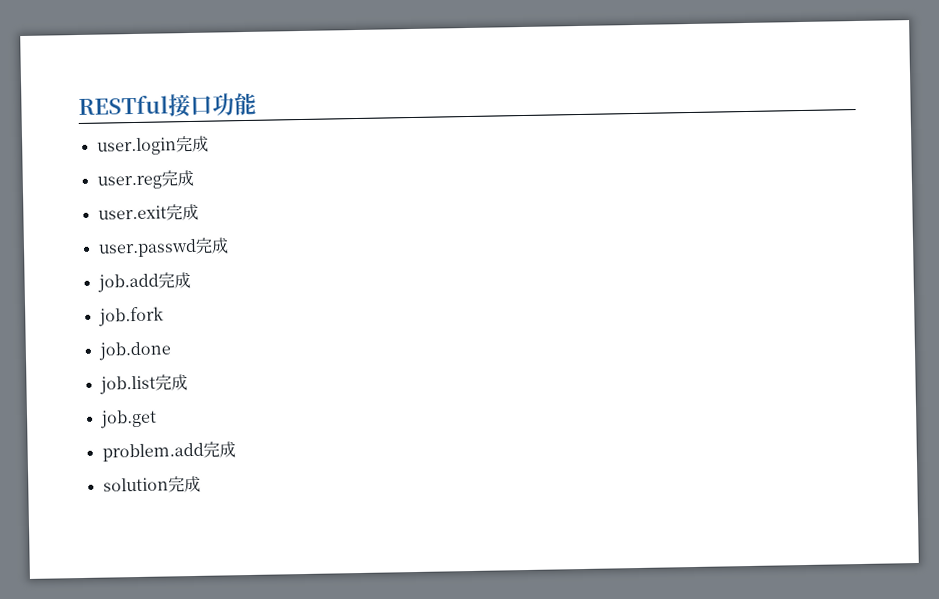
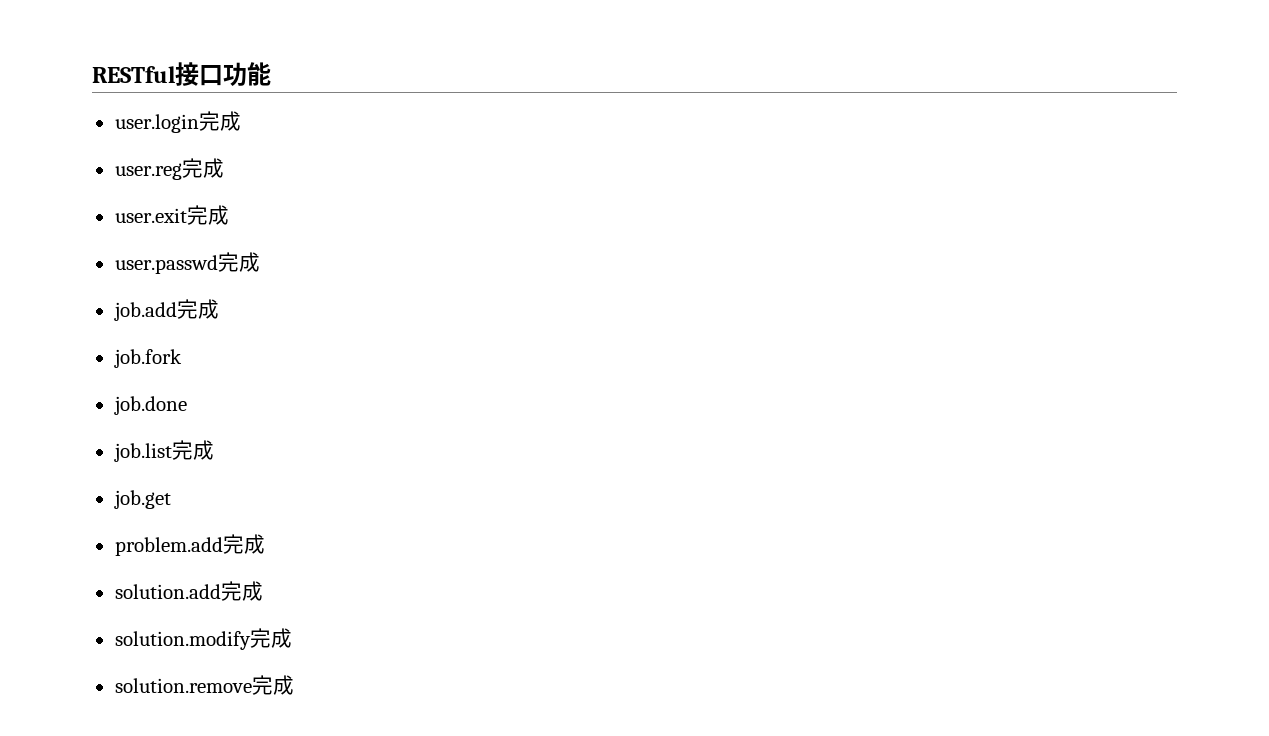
[102,475,201,493] solution完成 -> [114,581,263,601] [114,628,292,650] [114,675,294,695] solution.add完成 // solution.modify完成 // solution.remove完成

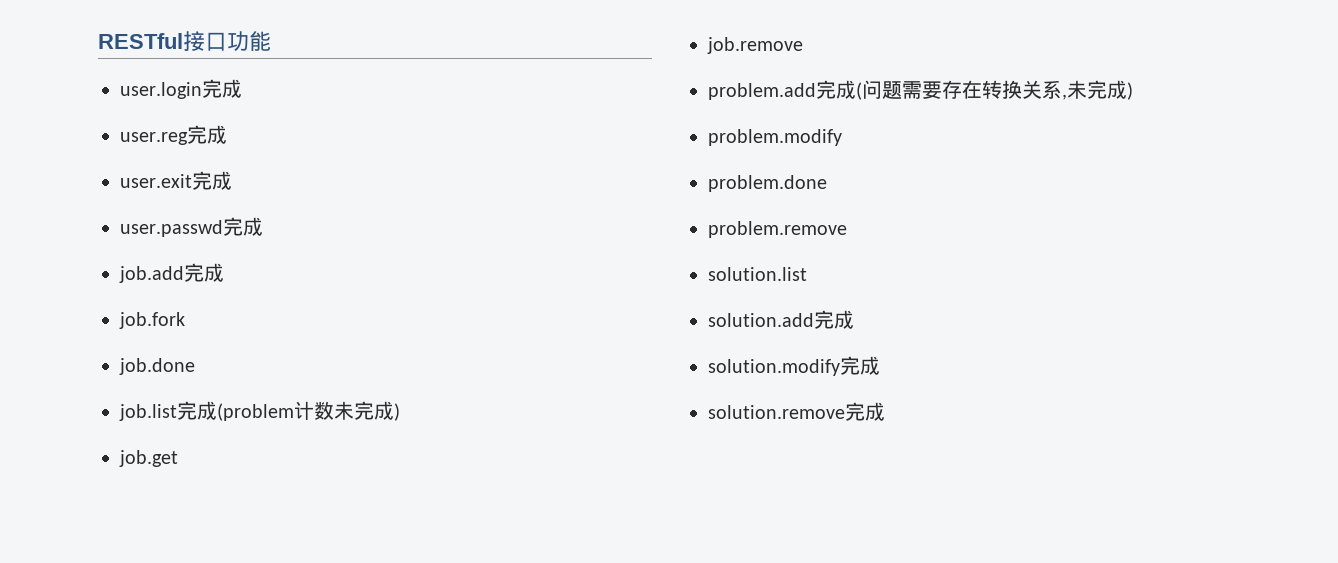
(214, 450) none -> [217,401,400,421] (problem计数未完成)
(171, 499) none -> [707,37,803,54] // job.remove
(265, 544) none -> [856,80,1133,100] [708,129,842,146] [708,175,827,192] [708,221,847,238] [708,267,807,281] (问题需要存在转换关系,未完成) // problem.modify // problem.done // problem.remove // solution.list

